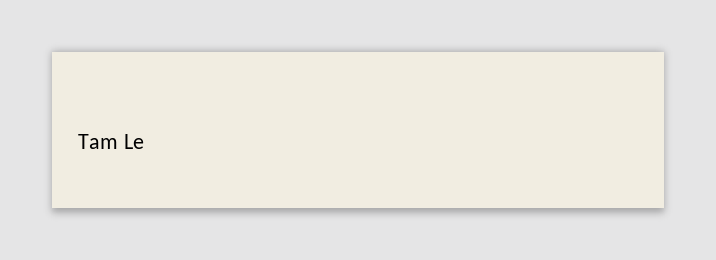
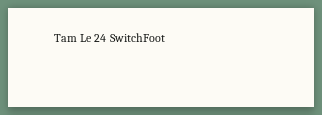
(144, 141) none -> [94,33,165,42] 24 SwitchFoot

